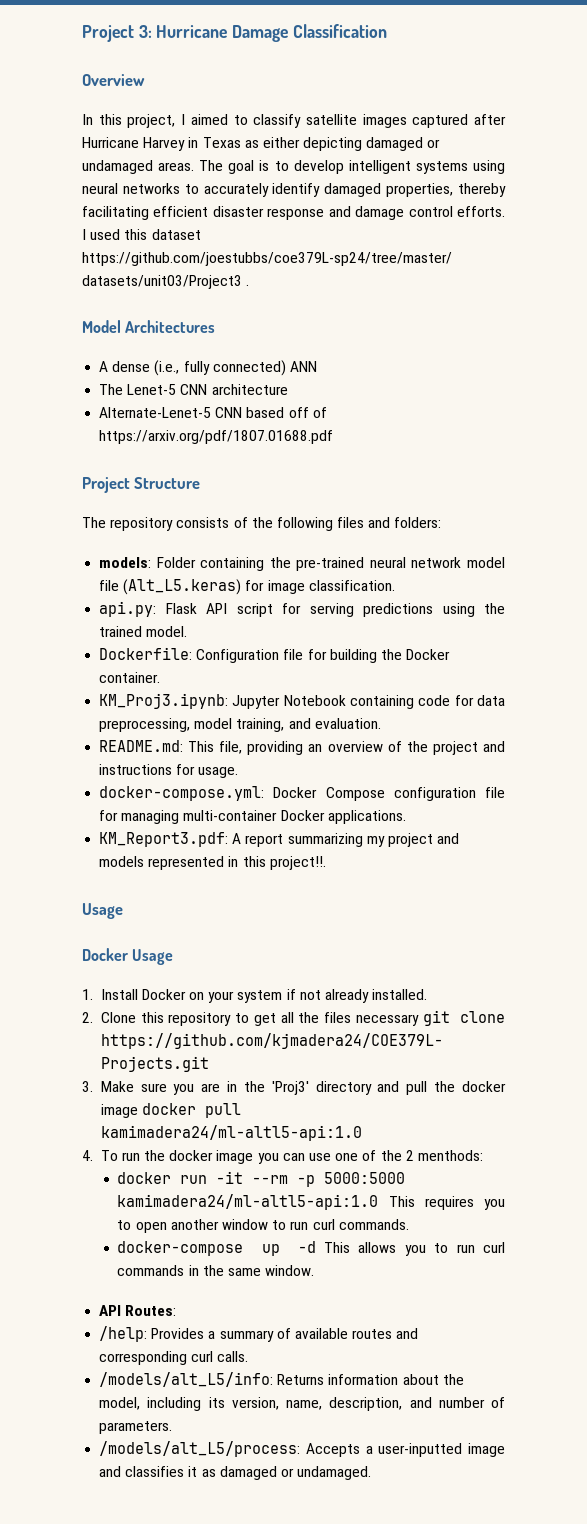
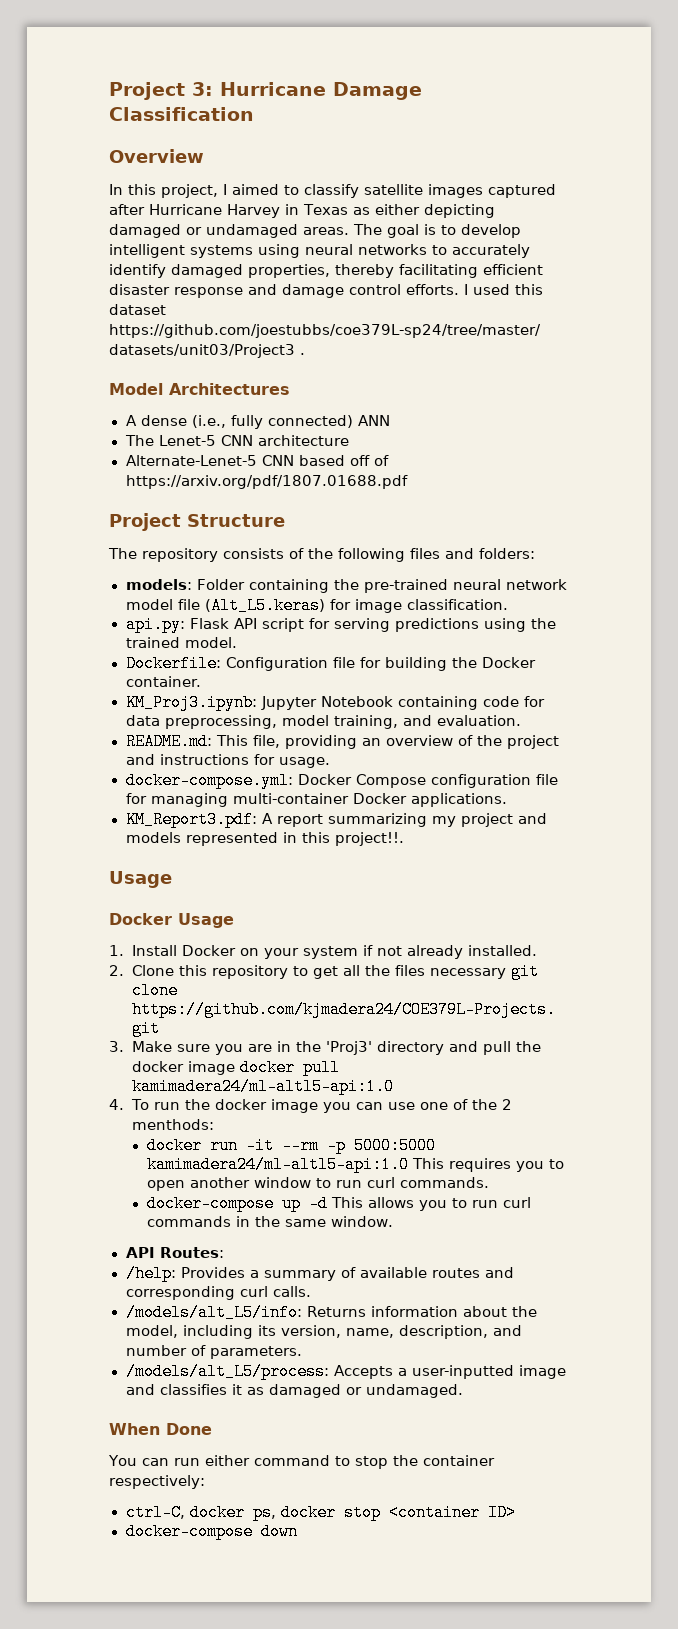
(372, 1473) none -> [109,1423,212,1435] [108,1455,495,1469] [109,1475,205,1489] [125,1504,516,1521] [125,1523,298,1540] // When Done // You can run either command to stop the container respectively: // ctrl-C, docker ps, docker stop <container ID> // docker-compose down

